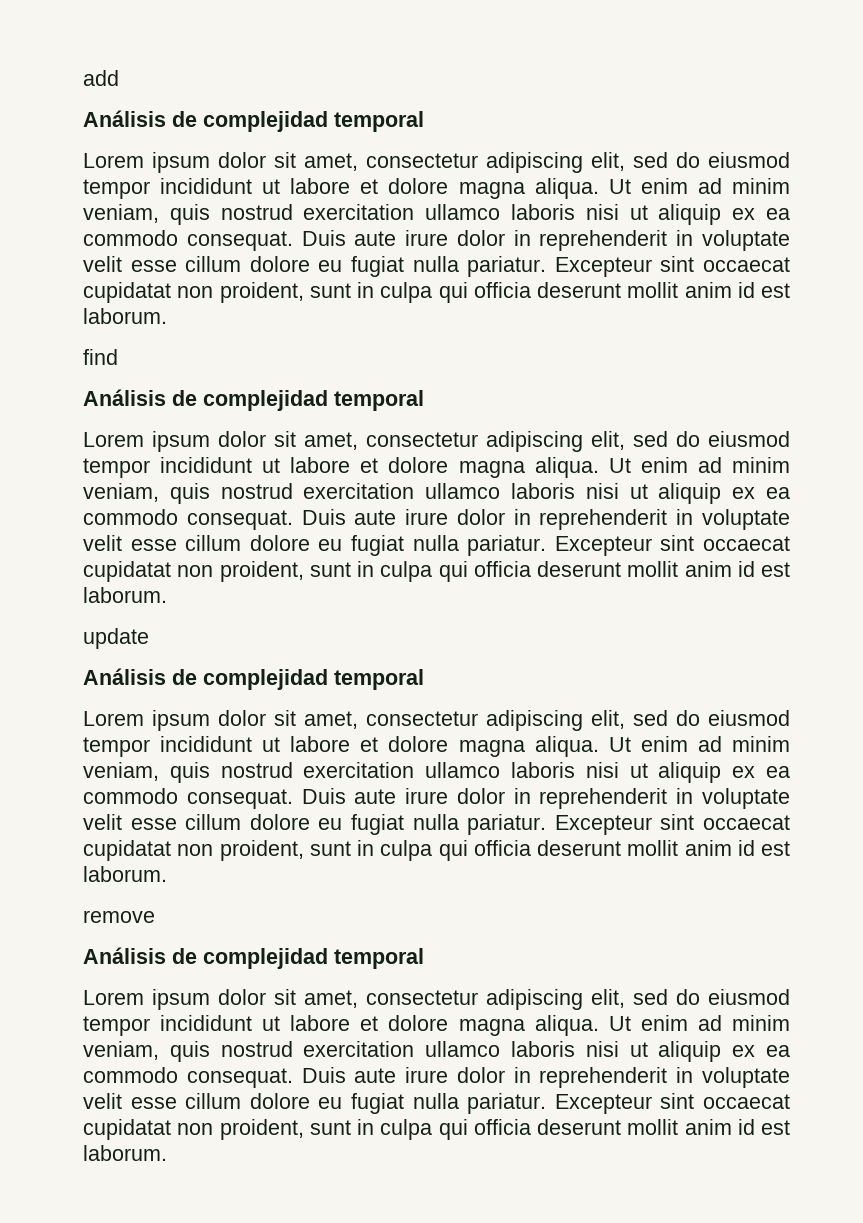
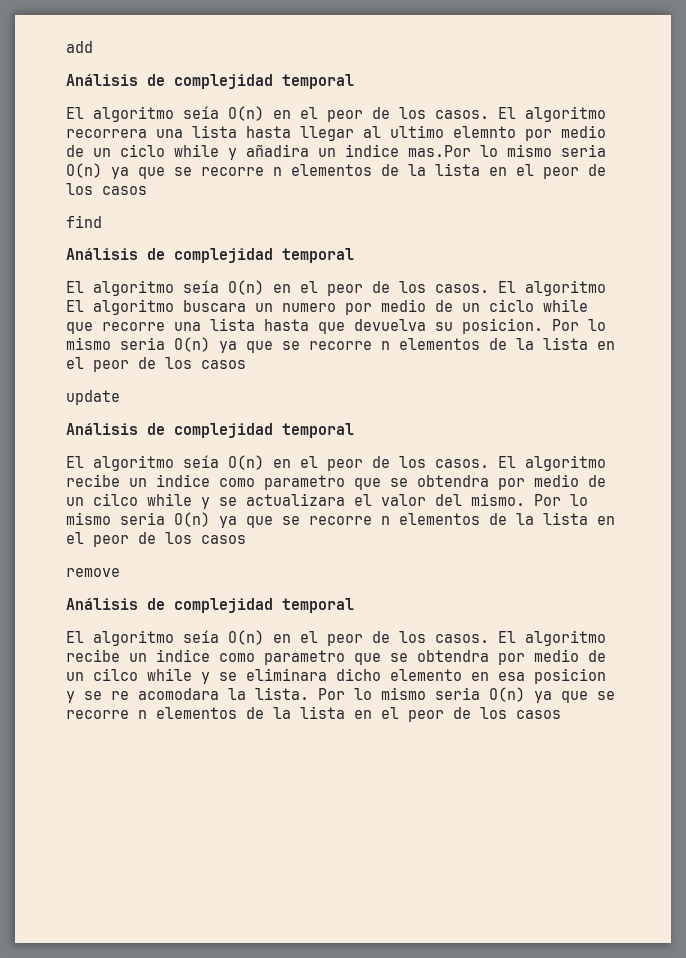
[83,152,790,173] [83,178,790,199] [83,204,790,225] [83,230,790,251] [83,256,791,277] [83,282,790,303] [83,308,167,324] Lorem ipsum dolor sit amet, consectetur adipiscing elit, sed do eiusmod tempor incididunt ut labore et dolore magna aliqua. Ut enim ad minim veniam, quis nostrud exercitation ullamco laboris nisi ut aliquip ex ea commodo consequat. Duis aute irure dolor in reprehenderit in voluptate velit esse cillum dolore eu fugiat nulla pariatur. Excepteur sint occaecat cupidatat non proident, sunt in culpa qui officia deserunt mollit anim id est laborum. -> [66,106,606,122] [66,125,606,141] [66,144,606,160] [66,163,606,179] [66,183,147,195] El algoritmo seía O(n) en el peor de los casos. El algoritmo recorrera una lista hasta llegar al ultimo elemnto por medio de un ciclo while y añadira un indice mas.Por lo mismo seria O(n) ya que se recorre n elementos de la lista en el peor de los casos
[83,431,790,452] [83,457,790,478] [83,483,790,504] [83,509,790,530] [83,535,791,556] [83,561,790,582] [83,587,167,603] Lorem ipsum dolor sit amet, consectetur adipiscing elit, sed do eiusmod tempor incididunt ut labore et dolore magna aliqua. Ut enim ad minim veniam, quis nostrud exercitation ullamco laboris nisi ut aliquip ex ea commodo consequat. Duis aute irure dolor in reprehenderit in voluptate velit esse cillum dolore eu fugiat nulla pariatur. Excepteur sint occaecat cupidatat non proident, sunt in culpa qui officia deserunt mollit anim id est laborum. -> [66,280,606,296] [66,299,588,315] [66,318,606,334] [66,337,615,353] [66,357,246,372] El algoritmo seía O(n) en el peor de los casos. El algoritmo El algoritmo buscara un numero por medio de un ciclo while que recorre una lista hasta que devuelva su posicion. Por lo mismo seria O(n) ya que se recorre n elementos de la lista en el peor de los casos
[83,710,790,731] [83,736,790,757] [83,762,790,783] [83,788,790,809] [83,814,791,835] [83,840,790,861] [83,866,167,882] Lorem ipsum dolor sit amet, consectetur adipiscing elit, sed do eiusmod tempor incididunt ut labore et dolore magna aliqua. Ut enim ad minim veniam, quis nostrud exercitation ullamco laboris nisi ut aliquip ex ea commodo consequat. Duis aute irure dolor in reprehenderit in voluptate velit esse cillum dolore eu fugiat nulla pariatur. Excepteur sint occaecat cupidatat non proident, sunt in culpa qui officia deserunt mollit anim id est laborum. -> [66,455,606,471] [66,474,606,490] [66,493,588,509] [66,512,615,528] [66,532,246,547] El algoritmo seía O(n) en el peor de los casos. El algoritmo recibe un indice como parametro que se obtendra por medio de un cilco while y se actualizara el valor del mismo. Por lo mismo seria O(n) ya que se recorre n elementos de la lista en el peor de los casos
[83,989,790,1010] [83,1015,790,1036] [83,1041,790,1062] [83,1067,790,1088] [83,1093,791,1114] [83,1119,790,1140] [83,1145,167,1161] Lorem ipsum dolor sit amet, consectetur adipiscing elit, sed do eiusmod tempor incididunt ut labore et dolore magna aliqua. Ut enim ad minim veniam, quis nostrud exercitation ullamco laboris nisi ut aliquip ex ea commodo consequat. Duis aute irure dolor in reprehenderit in voluptate velit esse cillum dolore eu fugiat nulla pariatur. Excepteur sint occaecat cupidatat non proident, sunt in culpa qui officia deserunt mollit anim id est laborum. -> [66,630,606,646] [66,649,606,665] [66,668,606,684] [66,687,615,703] [66,706,561,722] El algoritmo seía O(n) en el peor de los casos. El algoritmo recibe un indice como parametro que se obtendra por medio de un cilco while y se eliminara dicho elemento en esa posicion y se re acomodara la lista. Por lo mismo seria O(n) ya que se recorre n elementos de la lista en el peor de los casos

